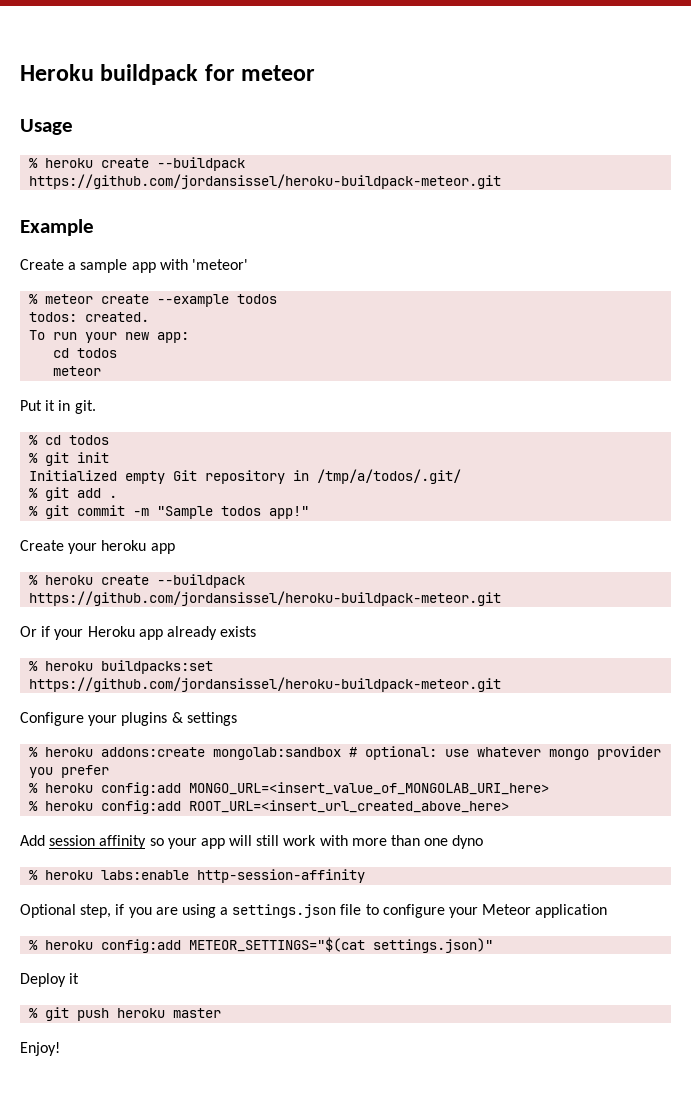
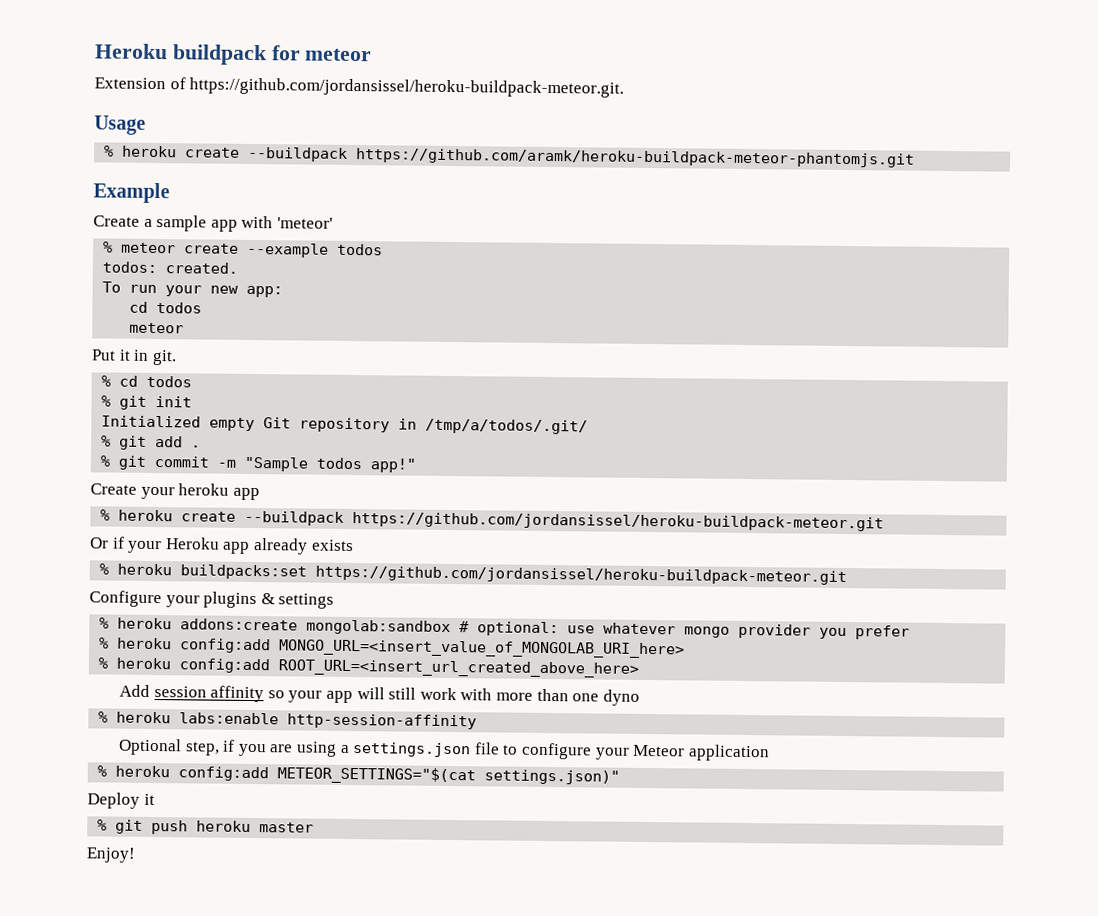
(316, 73) none -> [94,77,625,98] // Extension of https://github.com/jordansissel/heroku-buildpack-meteor.git.
[29,174,502,189] https://github.com/jordansissel/heroku-buildpack-meteor.git -> [355,148,916,168] https://github.com/aramk/heroku-buildpack-meteor-phantomjs.git

